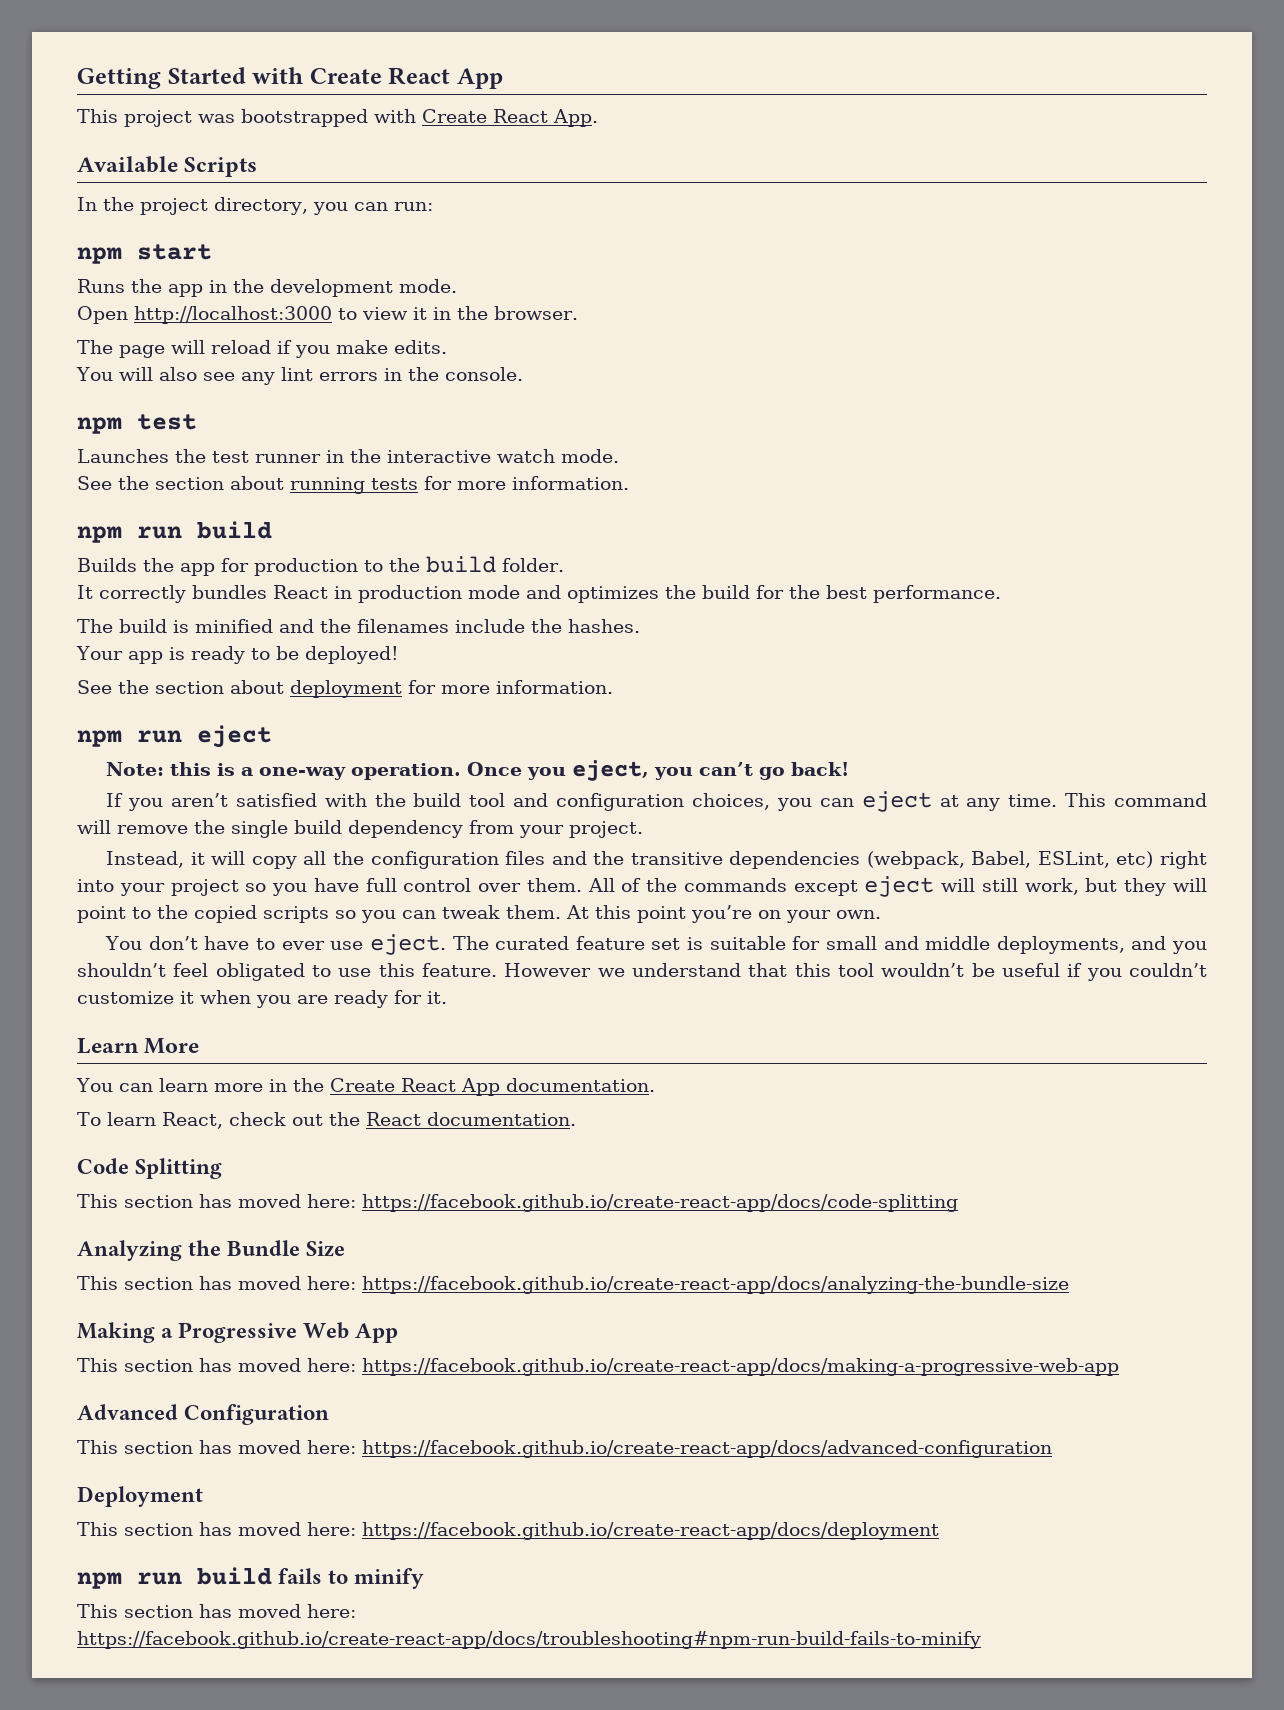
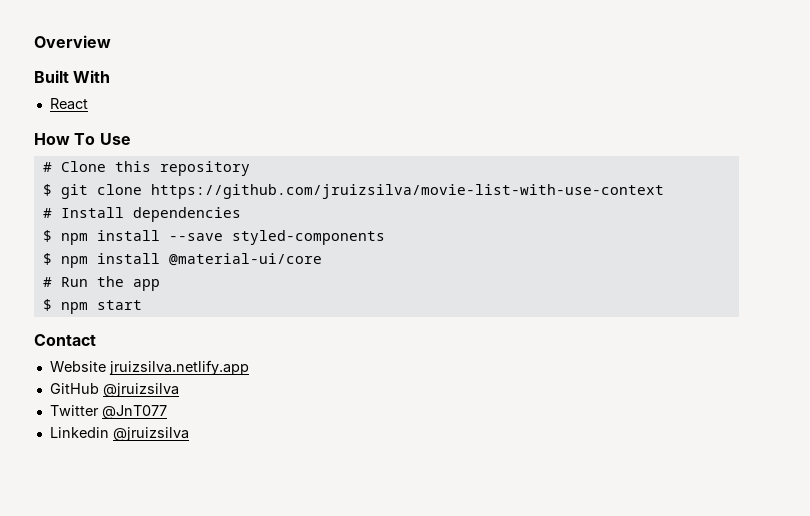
[77,67,504,89] [77,109,598,127] [77,156,258,177] [77,197,433,215] [77,244,212,264] [77,279,457,297] [77,306,578,324] [77,340,447,358] [76,367,523,385] [77,414,197,434] [77,449,619,463] [77,476,629,494] [77,521,272,543] [77,556,564,576] [77,585,1001,603] [77,619,640,633] [76,646,399,664] [77,680,613,698] [77,725,272,748] [106,760,850,781] [106,791,1208,812] [77,820,643,838] [106,851,1207,869] [77,876,1208,897] [77,905,881,923] [105,934,1207,955] [77,963,1208,981] [77,990,447,1008] [77,1038,200,1054] [76,1078,655,1096] [77,1112,576,1129] [77,1158,223,1179] [77,1194,958,1212] [77,1240,346,1261] [77,1276,1069,1294] [77,1322,399,1343] [77,1358,1119,1376] [77,1404,330,1425] [77,1440,1052,1458] [77,1486,203,1507] [77,1522,939,1540] [77,1567,425,1589] [77,1604,356,1618] [77,1631,981,1649] Getting Started with Create React App // This project was bootstrapped with Create React App. // Available Scripts // In the project directory, you can run: // npm start // Runs the app in the development mode. // Open http://localhost:3000 to view it in the browser. // The page will reload if you make edits. // You will also see any lint errors in the console. // npm test // Launches the test runner in the interactive watch mode. // See the section about running tests for more information. // npm run build // Builds the app for production to the build folder. // It correctly bundles React in production mode and optimizes the build for the best performance. // The build is minified and the filenames include the hashes. // Your app is ready to be deployed! // See the section about deployment for more information. // npm run eject // Note: this is a one-way operation. Once you eject, you can’t go back! // If you aren’t satisfied with the build tool and configuration choices, you can eject at any time. This command will remove the single build dependency from your project. // Instead, it will copy all the configuration files and the transitive dependencies (webpack, Babel, ESLint, etc) right into your project so you have full control over them. All of the commands except eject will still work, but they will point to the copied scripts so you can tweak them. At this point you’re on your own. // You don’t have to ever use eject. The curated feature set is suitable for small and middle deployments, and you shouldn’t feel obligated to use this feature. However we understand that this tool wouldn’t be useful if you couldn’t customize it when you are ready for it. // Learn More // You can learn more in the Create React App documentation. // To learn React, check out the React documentation. // Code Splitting // This section has moved here: https://facebook.github.io/create-react-app/docs/code-splitting // Analyzing the Bundle Size // This section has moved here: https://facebook.github.io/create-react-app/docs/analyzing-the-bundle-size // Making a Progressive Web App // This section has moved here: https://facebook.github.io/create-react-app/docs/making-a-progressive-web-app // Advanced Configuration // This section has moved here: https://facebook.github.io/create-react-app/docs/advanced-configuration // Deployment // This section has moved here: https://facebook.github.io/create-react-app/docs/deployment // npm run build fails to minify // This section has moved here: https://facebook.github.io/create-react-app/docs/troubleshooting#npm-run-build-fails-to-minify -> [34,35,111,48] [34,70,111,83] [49,98,88,110] [34,133,131,145] [42,161,250,176] [42,184,664,199] [42,207,241,222] [42,230,385,245] [42,253,322,268] [42,276,160,291] [42,299,142,314] [34,334,96,346] [49,360,249,375] [49,383,179,397] [49,405,167,419] [49,427,189,441] Overview // Built With // React // How To Use // # Clone this repository // $ git clone https://github.com/jruizsilva/movie-list-with-use-context // # Install dependencies // $ npm install --save styled-components // $ npm install @material-ui/core // # Run the app // $ npm start // Contact // Website jruizsilva.netlify.app // GitHub @jruizsilva // Twitter @JnT077 // Linkedin @jruizsilva

